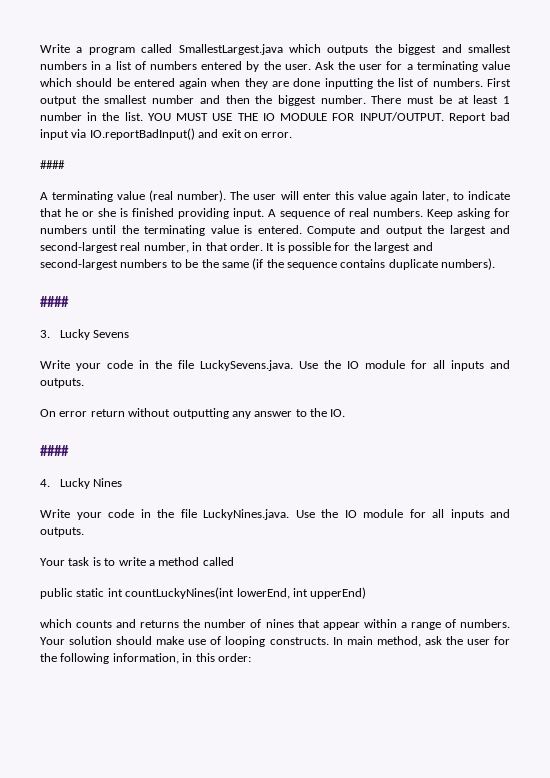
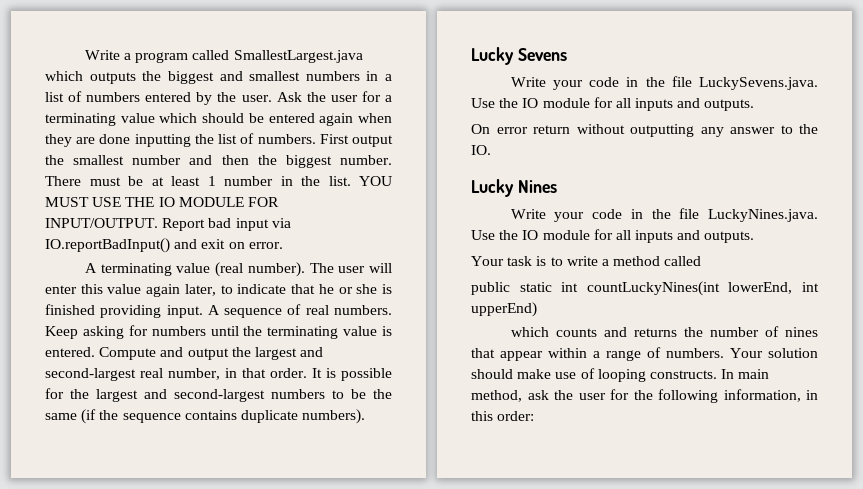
[40,160,65,169] // #### -> (283, 245) none
[40,296,69,307] [40,330,50,338] #### // 3. -> (366, 416) none
[40,445,69,456] [40,479,50,487] #### // 4. -> (491, 150) none

